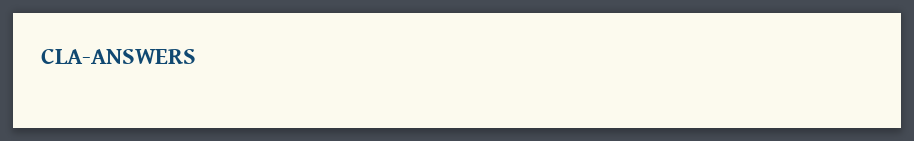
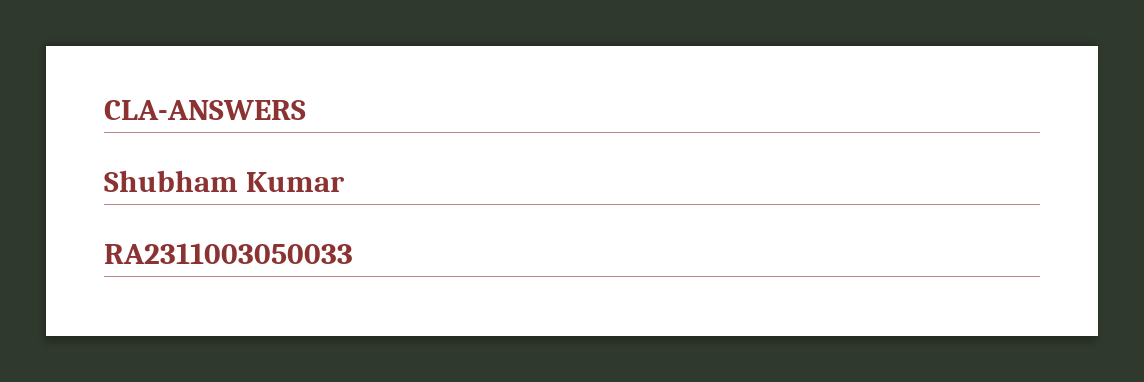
(196, 56) none -> [104,170,346,192] [104,243,353,264] // Shubham Kumar // RA2311003050033

